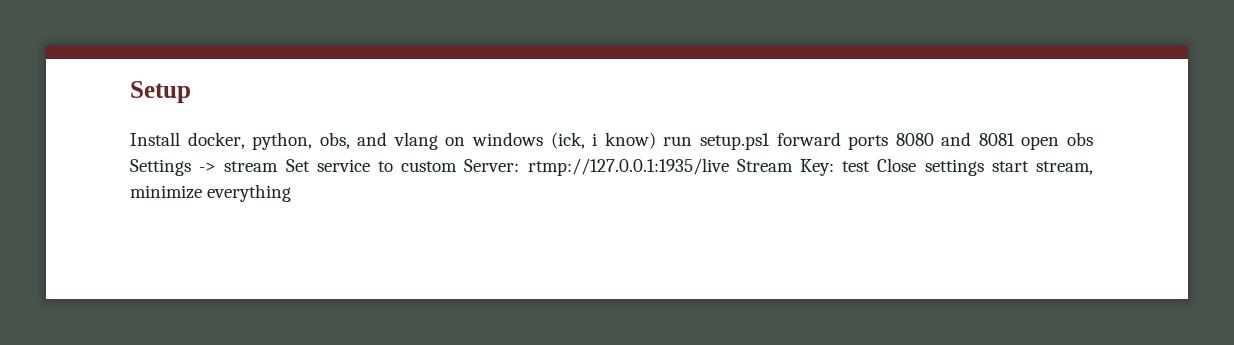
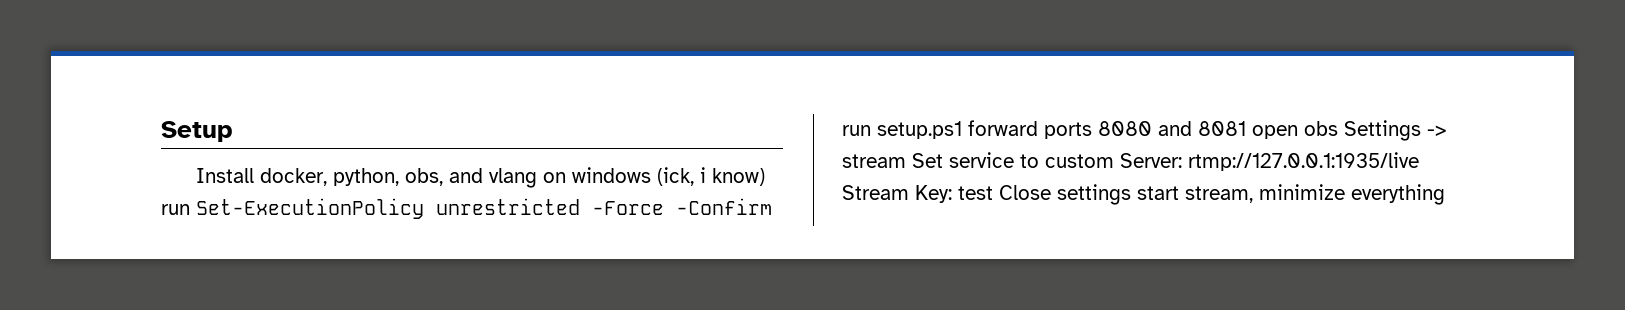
(693, 141) none -> [196,198,772,219] [842,125,871,136] Set-ExecutionPolicy unrestricted -Force -Confirm run

